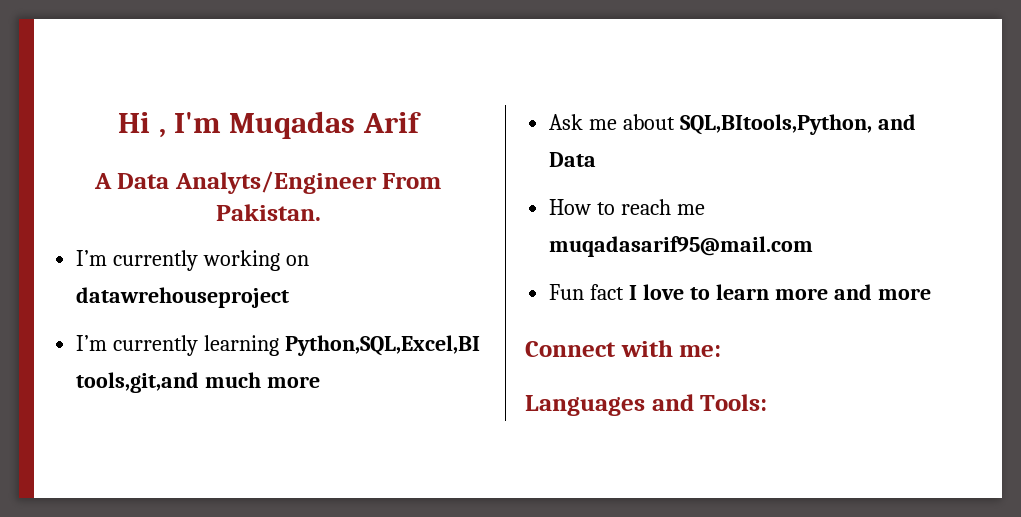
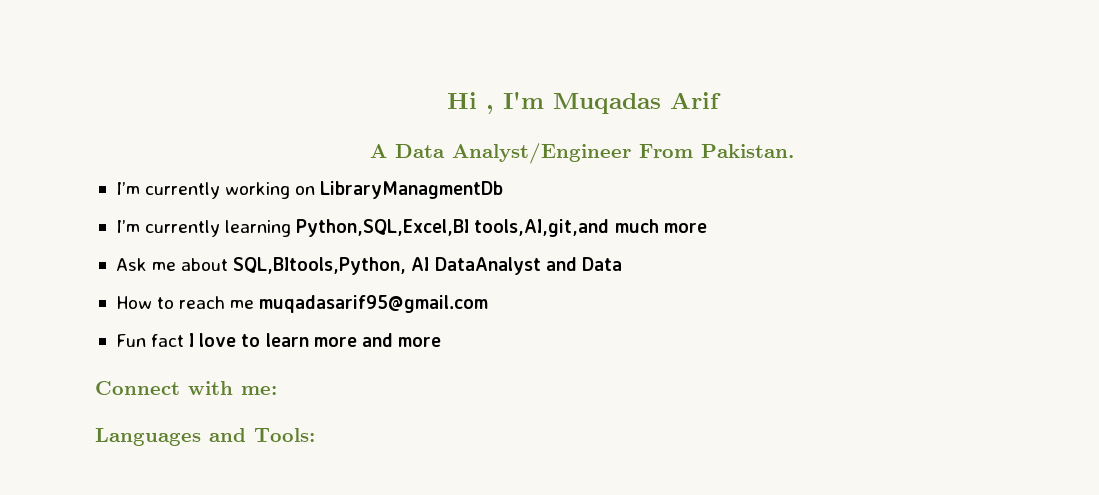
[174,171,377,194] Analyts/Engineer -> [452,143,631,164] Analyst/Engineer
[76,287,290,308] datawrehouseproject -> [320,181,504,199] LibraryManagmentDb
[76,372,200,393] tools,git,and -> [474,219,610,237] tools,AI,git,and
(873, 124) none -> [411,257,541,275] AI DataAnalyst
[549,236,814,257] muqadasarif95@mail.com -> [259,295,489,313] muqadasarif95@gmail.com

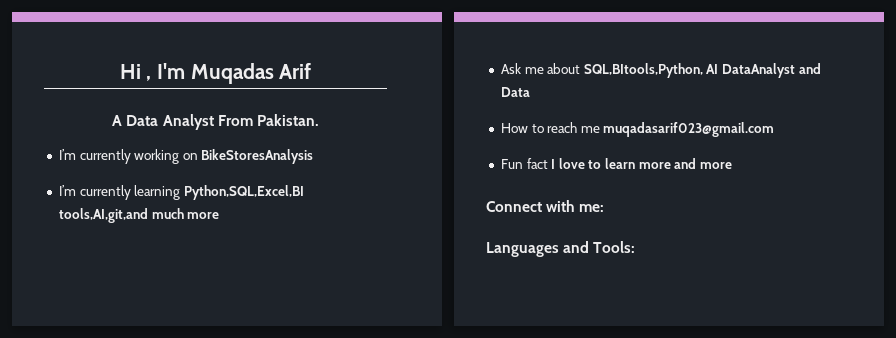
[452,143,631,164] Analyst/Engineer -> [162,114,214,130] Analyst
[320,181,504,199] LibraryManagmentDb -> [201,149,314,164] BikeStoresAnalysis
[259,295,489,313] muqadasarif95@gmail.com -> [603,122,775,137] muqadasarif023@gmail.com

